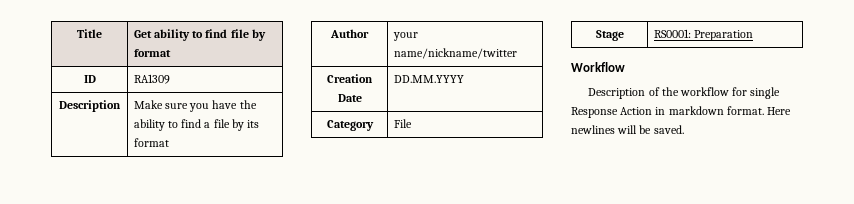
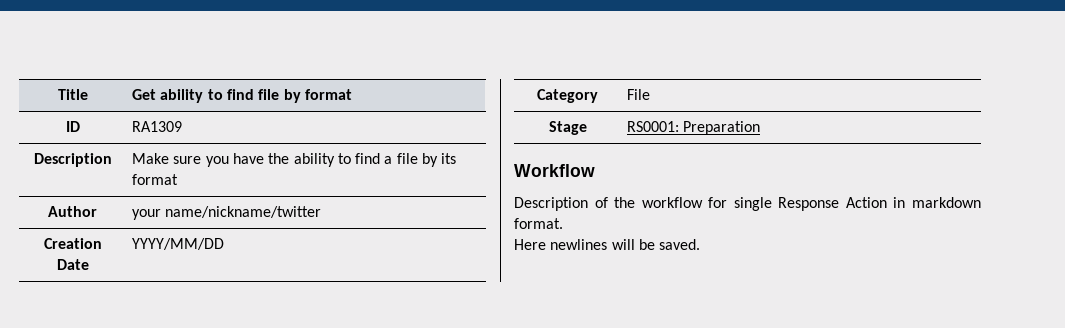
[393,75,464,83] DD.MM.YYYY -> [131,238,224,250] YYYY/MM/DD
(764, 110) none -> (563, 223) //

